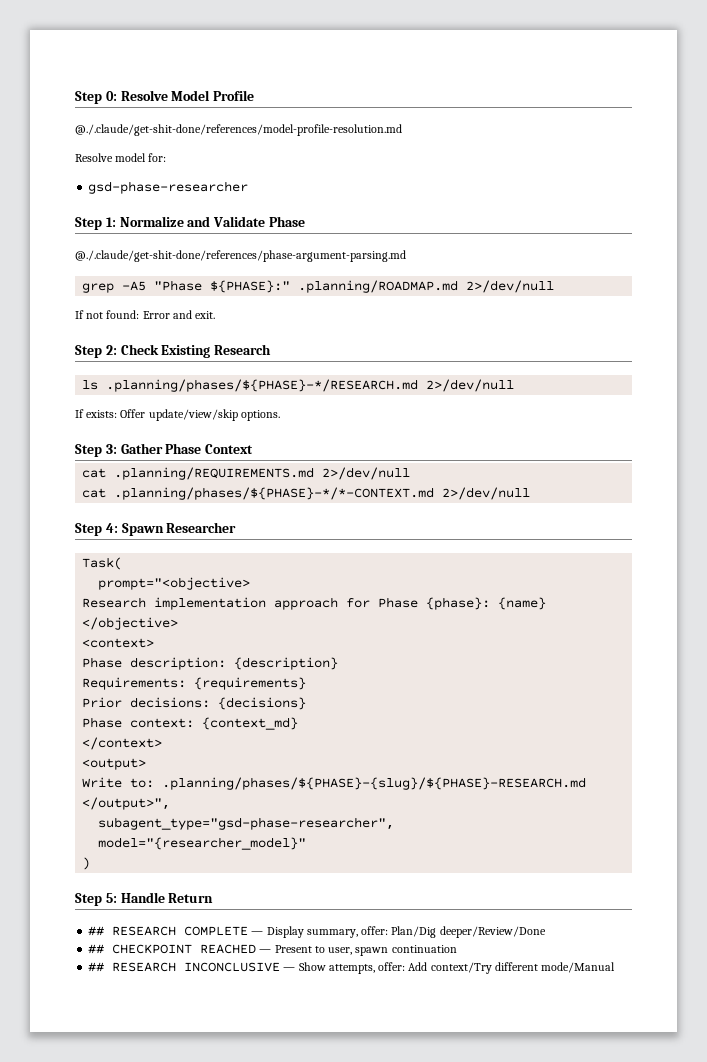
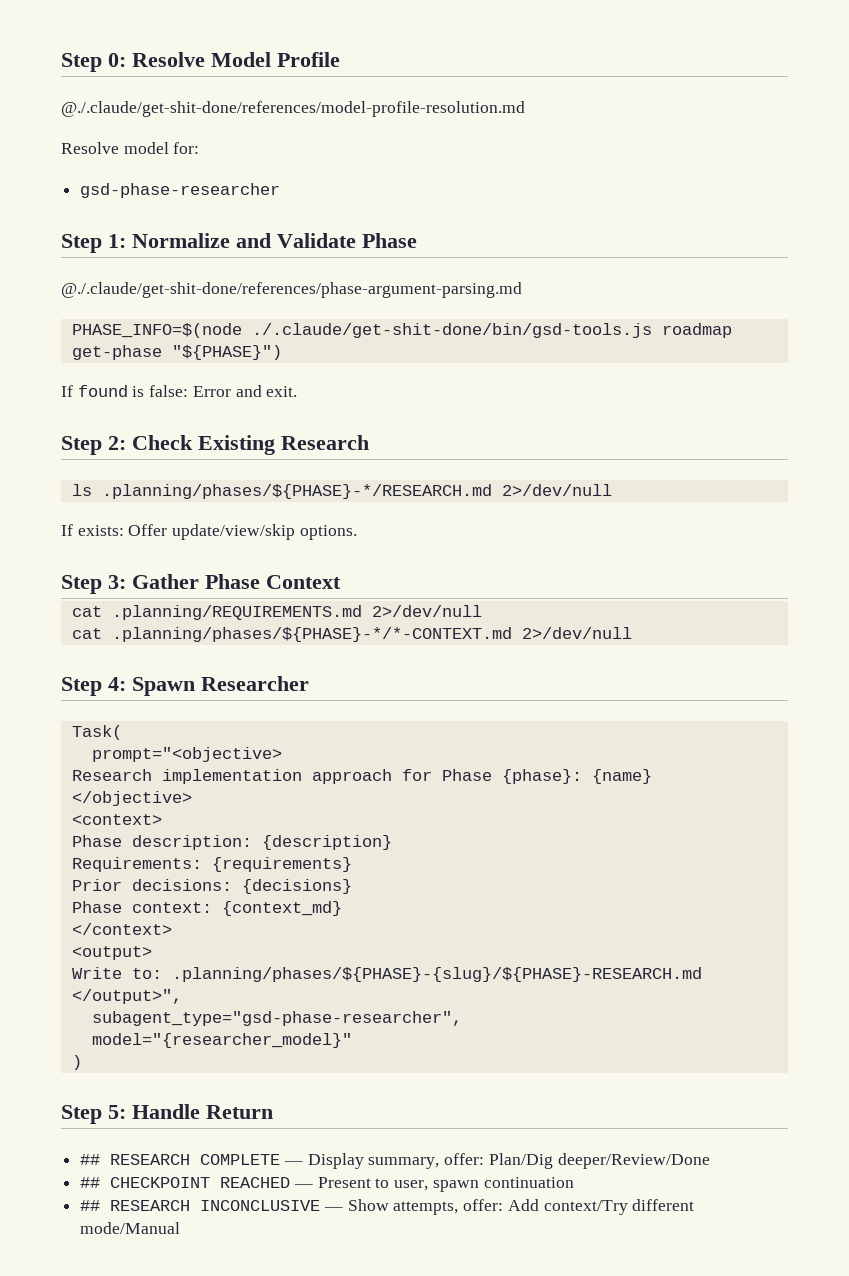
[82,280,555,293] [75,310,140,319] grep -A5 "Phase ${PHASE}:" .planning/ROADMAP.md 2>/dev/null // If not found: -> [71,323,732,338] [71,345,282,360] [61,385,189,397] PHASE_INFO=$(node ./.claude/get-shit-done/bin/gsd-tools.js roadmap get-phase "${PHASE}") // If found is false:

